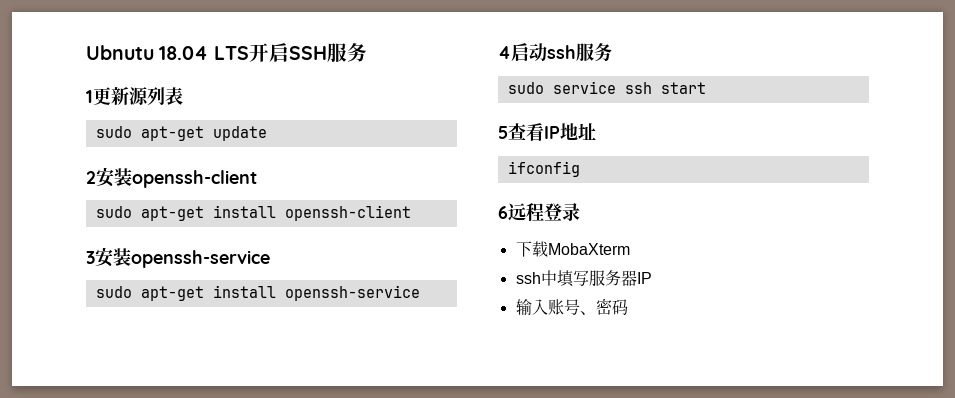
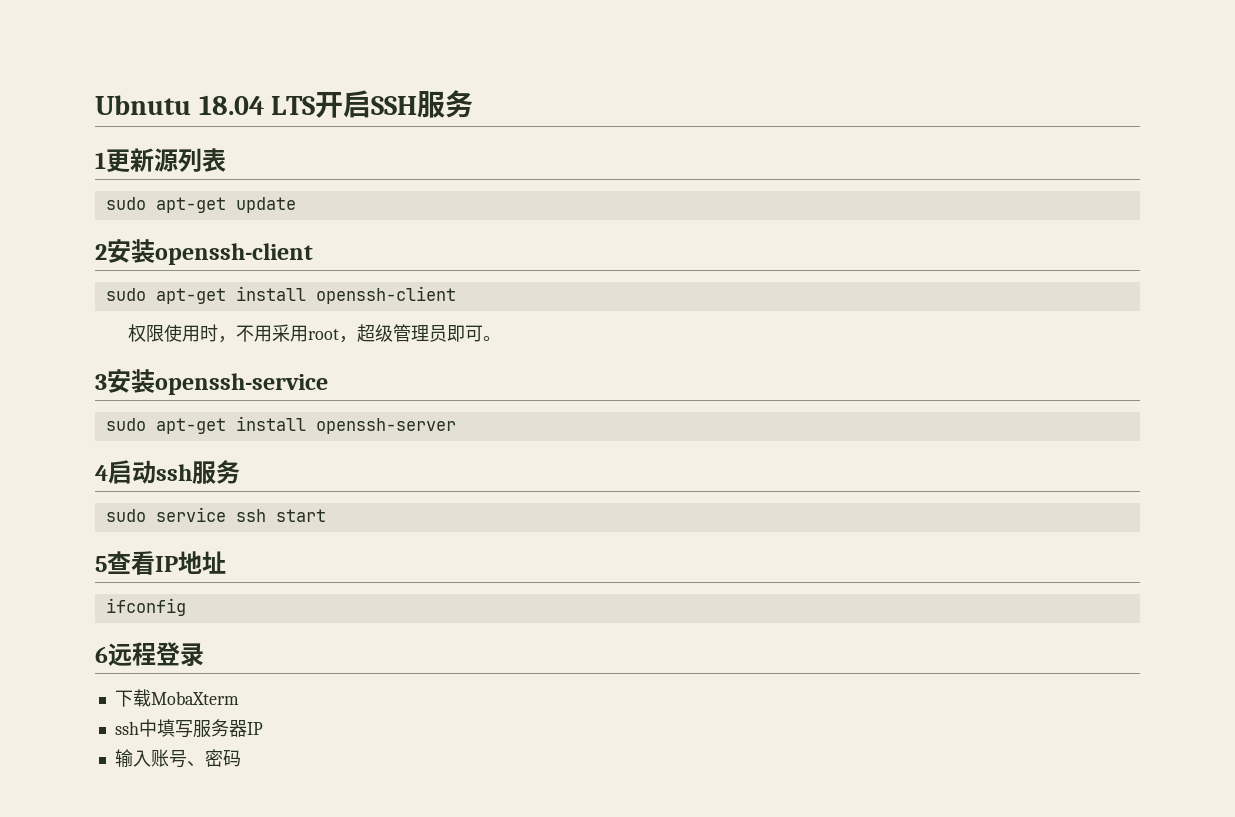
(411, 213) none -> [127,324,501,343] // 权限使用时，不用采用root，超级管理员即可。
[284,285,420,301] openssh-service -> [315,418,456,434] openssh-server

